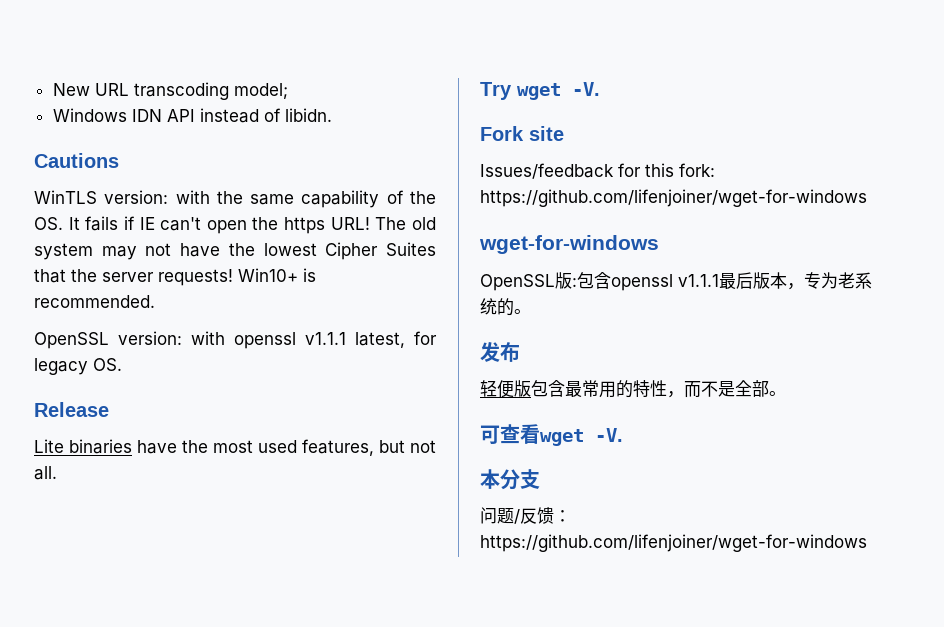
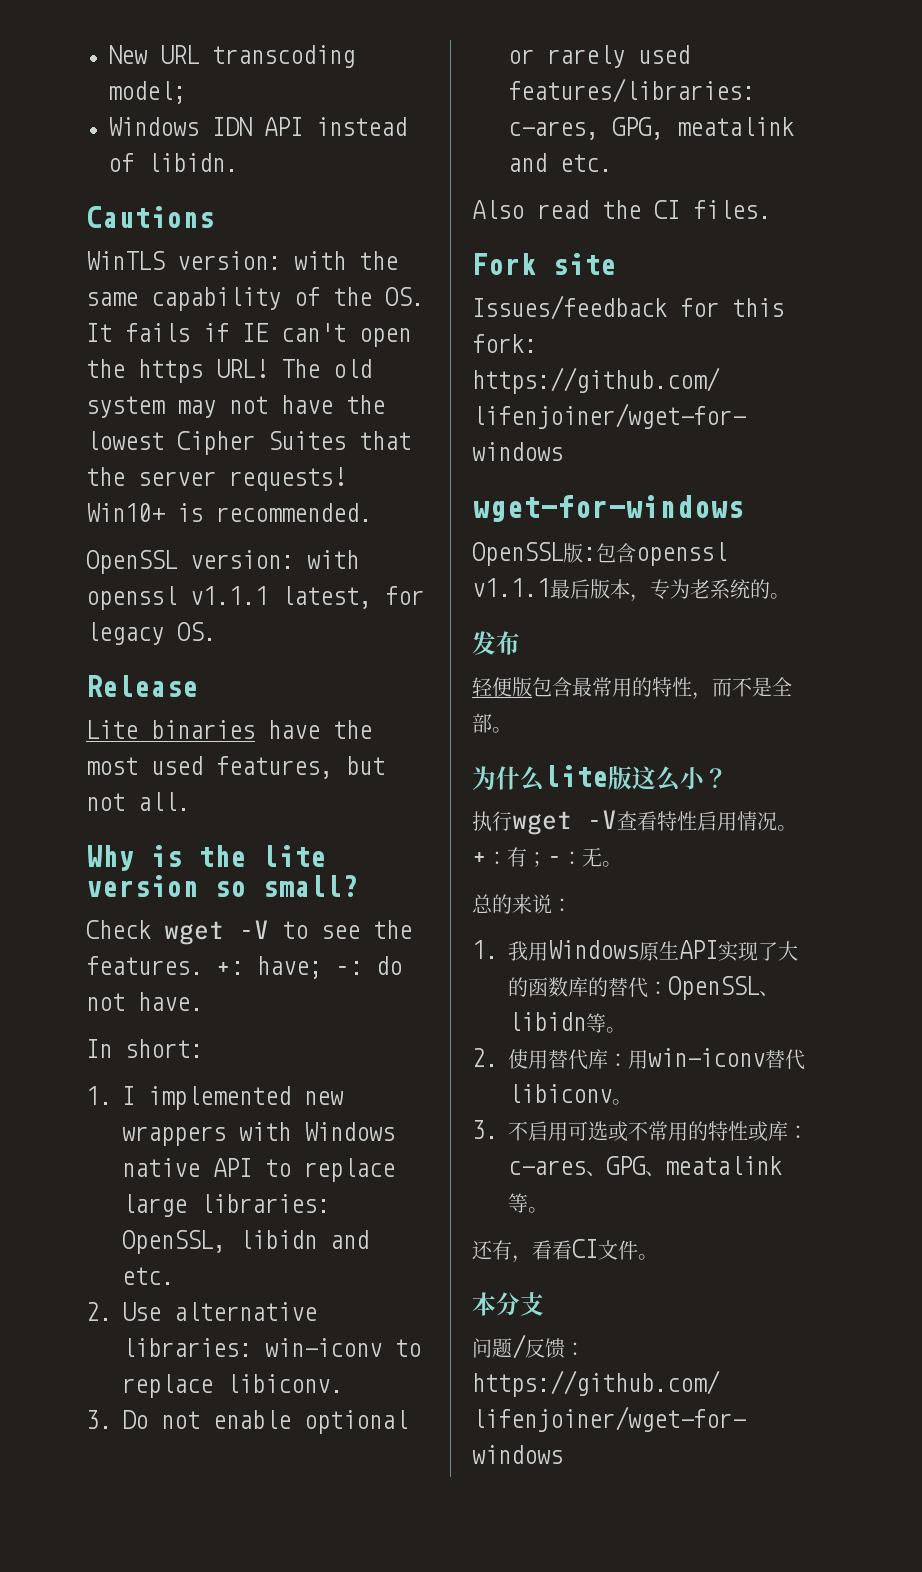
[480,82,600,100] Try wget -V. -> [86,845,326,871] [86,875,358,897] [86,920,412,945] [86,956,402,979] [86,992,203,1011] [86,1039,203,1058] [86,1086,343,1110] [122,1122,395,1146] [122,1158,395,1182] [122,1194,330,1217] [122,1230,369,1254] [122,1267,174,1285] [86,1302,317,1321] [122,1338,421,1357] [122,1374,343,1398] [86,1410,408,1434] [508,45,690,68] [508,78,755,103] [508,117,794,140] [508,153,612,172] [472,200,771,219] Why is the lite version so small? // Check wget -V to see the features. +: have; -: do not have. // In short: // 1. I implemented new wrappers with Windows native API to replace large libraries: OpenSSL, libidn and etc. // 2. Use alternative libraries: win-iconv to replace libiconv. // 3. Do not enable optional or rarely used features/libraries: c-ares, GPG, meatalink and etc. // Also read the CI files.
[480,424,623,446] 可查看wget -V. -> [472,765,728,792] [472,810,797,835] [472,847,622,867] [472,894,572,914] [472,940,798,962] [508,976,779,1000] [508,1012,626,1033] [472,1048,805,1070] [508,1084,632,1105] [472,1120,808,1142] [508,1156,782,1176] [508,1193,548,1213] [472,1239,658,1263] 为什么lite版这么小？ // 执行wget -V查看特性启用情况。+：有；-：无。 // 总的来说： // 1.我用Windows原生API实现了大的函数库的替代：OpenSSL、libidn等。 // 2.使用替代库：用win-iconv替代libiconv。 // 3.不启用可选或不常用的特性或库：c-ares、GPG、meatalink等。 // 还有，看看CI文件。

